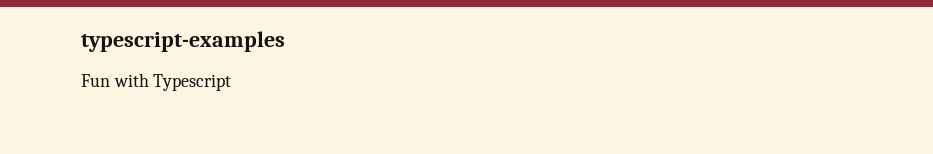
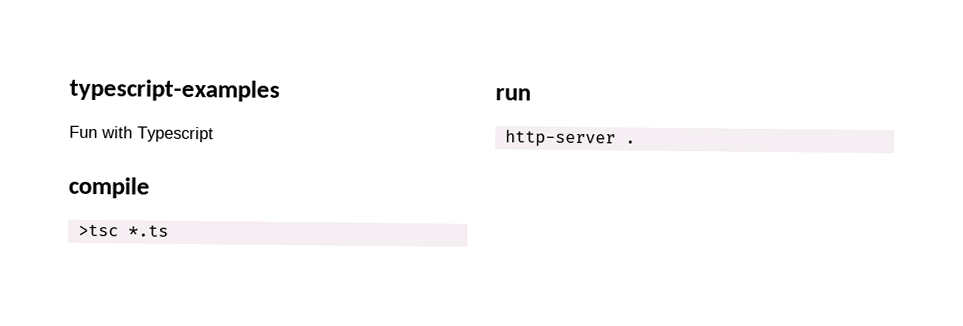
(232, 82) none -> [68,176,150,199] [77,223,169,237] [495,88,531,101] [504,129,636,148] // compile // >tsc *.ts // run // http-server .

